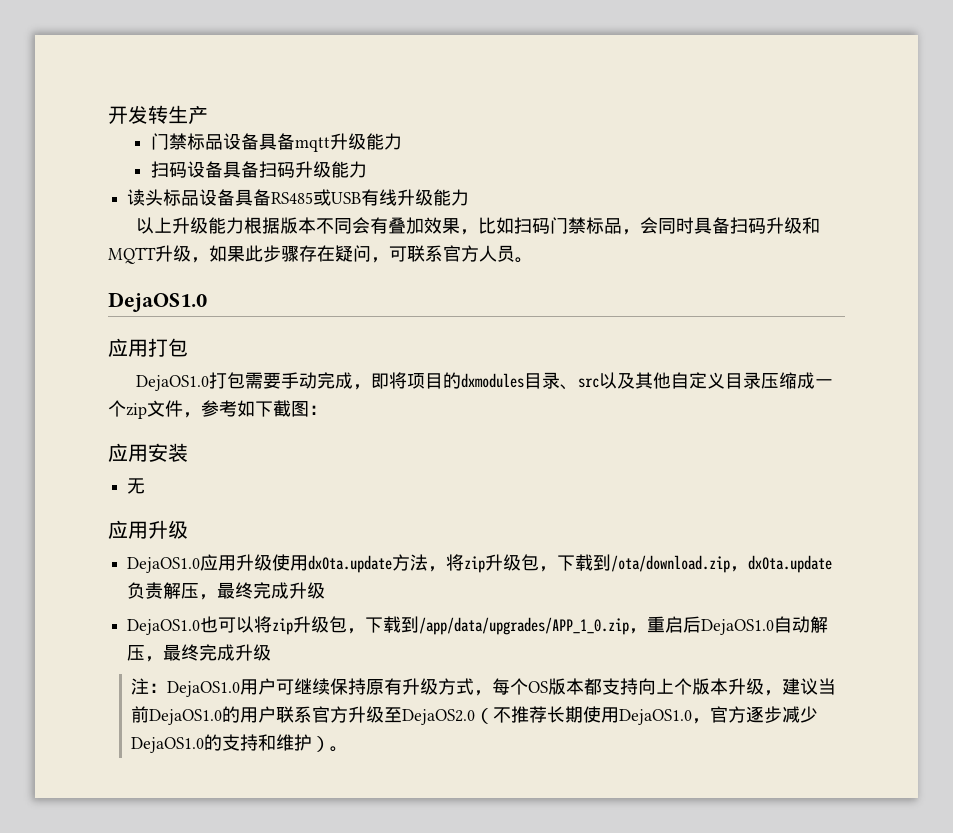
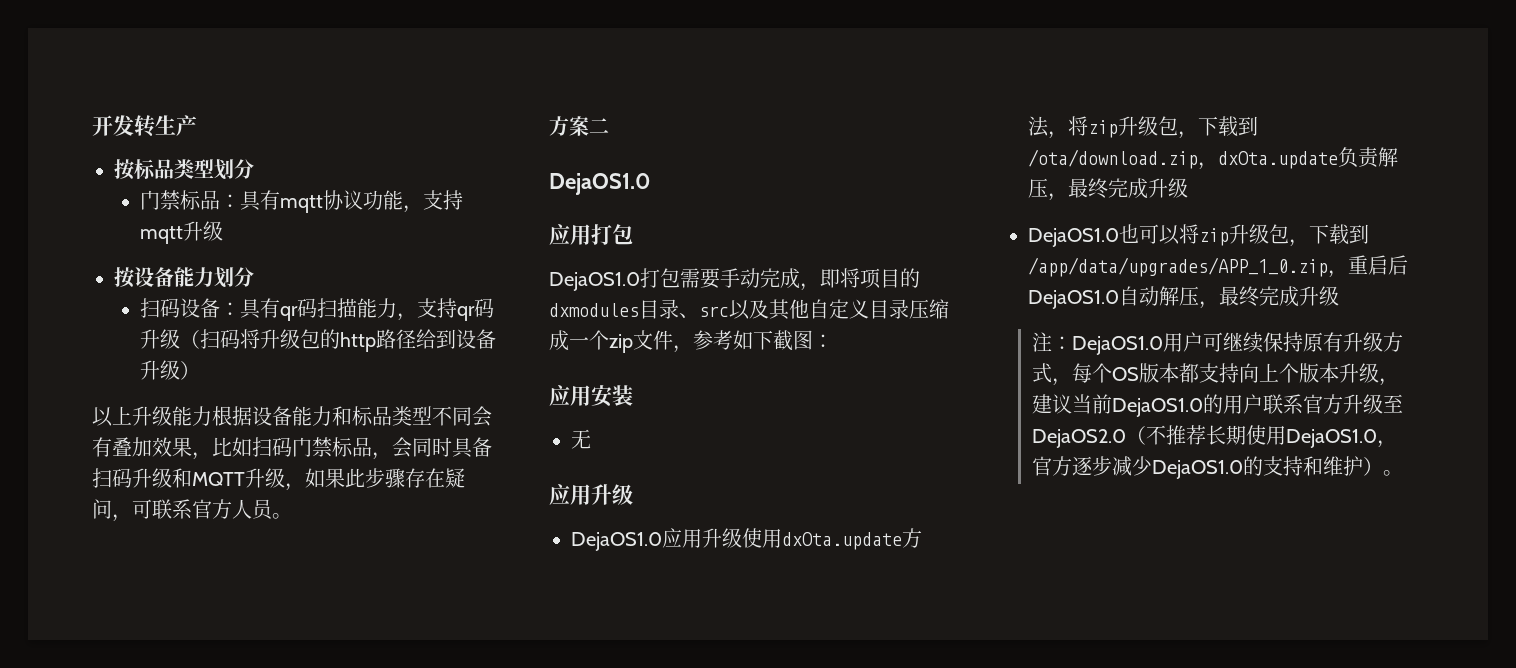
[150,133,295,150] // 门禁标品设备具备 -> [114,159,254,180] [140,190,464,213] // 按标品类型划分 // 门禁标品：具有mqtt协议功能，支持
[365,133,402,150] 能力 -> [114,267,254,288] // 按设备能力划分
[222,161,367,178] [127,189,470,206] 具备扫码升级能力 // 读头标品设备具备RS485或USB有线升级能力 -> [220,298,495,321] [140,329,497,352] [140,360,201,380] ：具有qr码扫描能力，支持qr码升级（扫码将升级包的http路径给到设备升级）
[279,217,316,234] 版本 -> [252,406,432,426] 设备能力和标品类型
(533, 260) none -> [549,116,609,136] // 方案二

